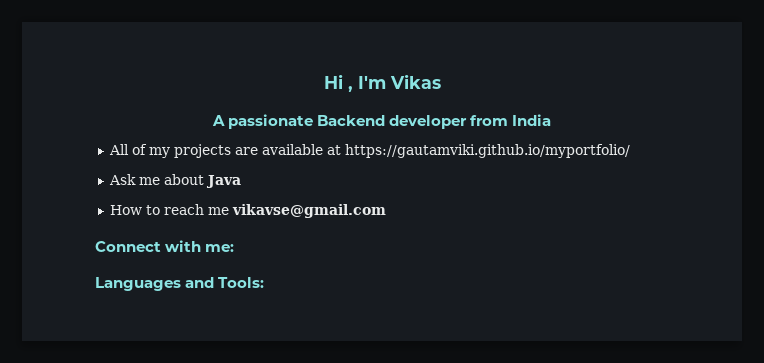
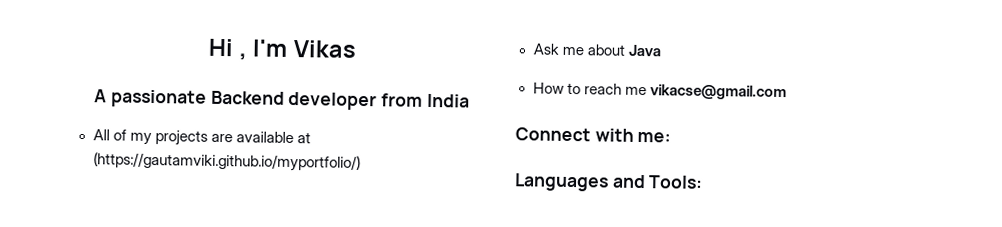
[344,144,630,158] https://gautamviki.github.io/myportfolio/ -> [92,152,361,172] (https://gautamviki.github.io/myportfolio/)
[231,204,386,218] vikavse@gmail.com -> [649,84,787,101] vikacse@gmail.com

